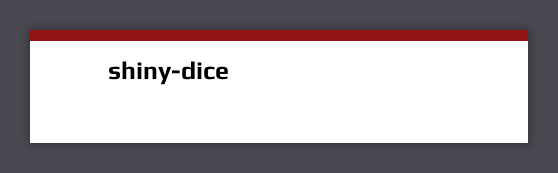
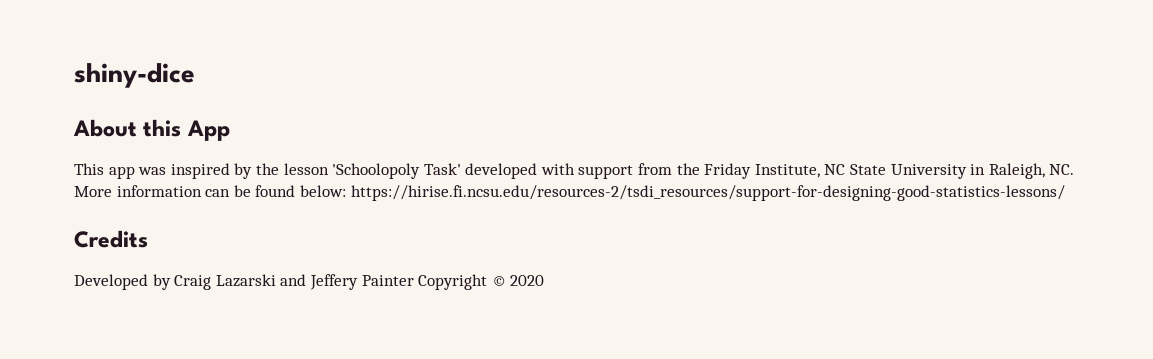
(229, 73) none -> [73,119,230,141] [74,163,1075,179] [74,185,1065,201] [74,230,148,248] [74,274,545,290] // About this App // This app was inspired by the lesson 'Schoolopoly Task' developed with support from the Friday Institute, NC State University in Raleigh, NC. More information can be found below: https://hirise.fi.ncsu.edu/resources-2/tsdi_resources/support-for-designing-good-statistics-lessons/ // Credits // Developed by Craig Lazarski and Jeffery Painter Copyright © 2020

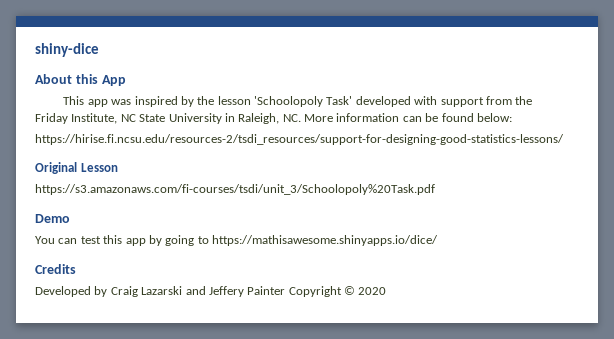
(346, 191) none -> (512, 117) //
(1065, 193) none -> [35,162,118,174] [35,184,435,195] [35,214,70,223] [35,235,438,246] // Original Lesson // https://s3.amazonaws.com/fi-courses/tsdi/unit_3/Schoolopoly%20Task.pdf // Demo // You can test this app by going to https://mathisawesome.shinyapps.io/dice/

